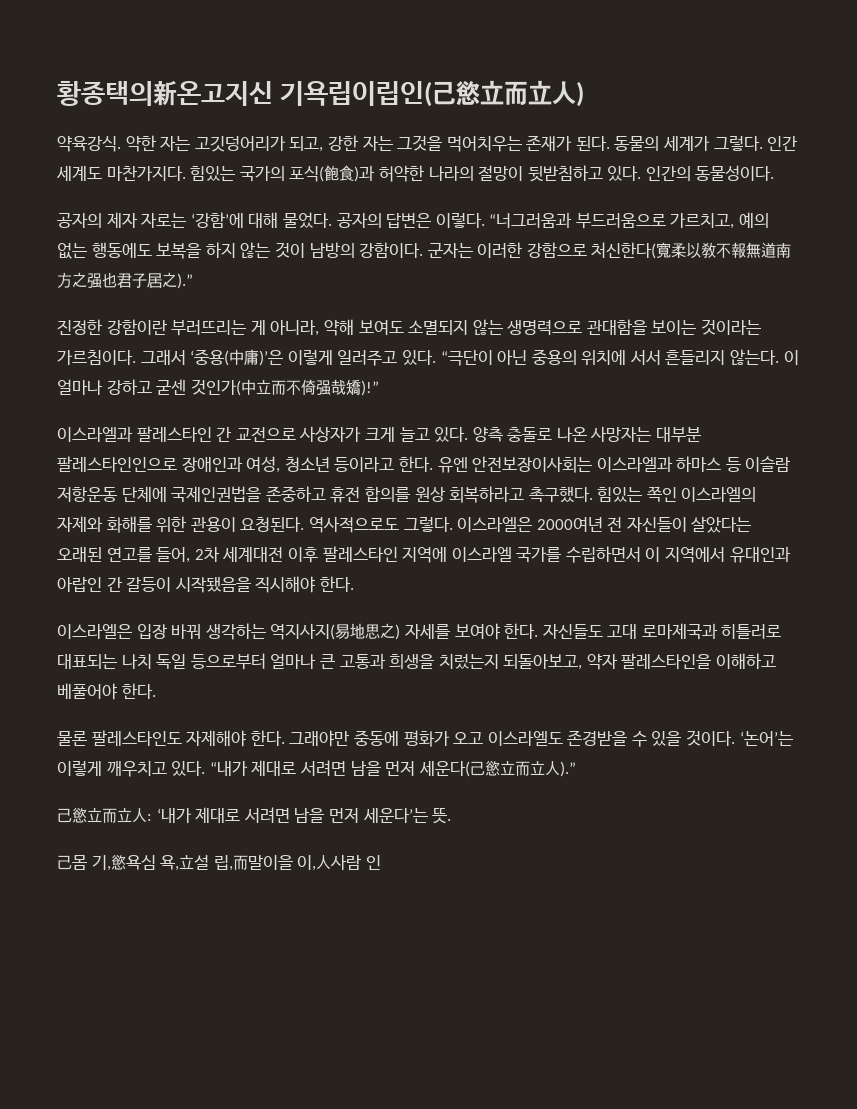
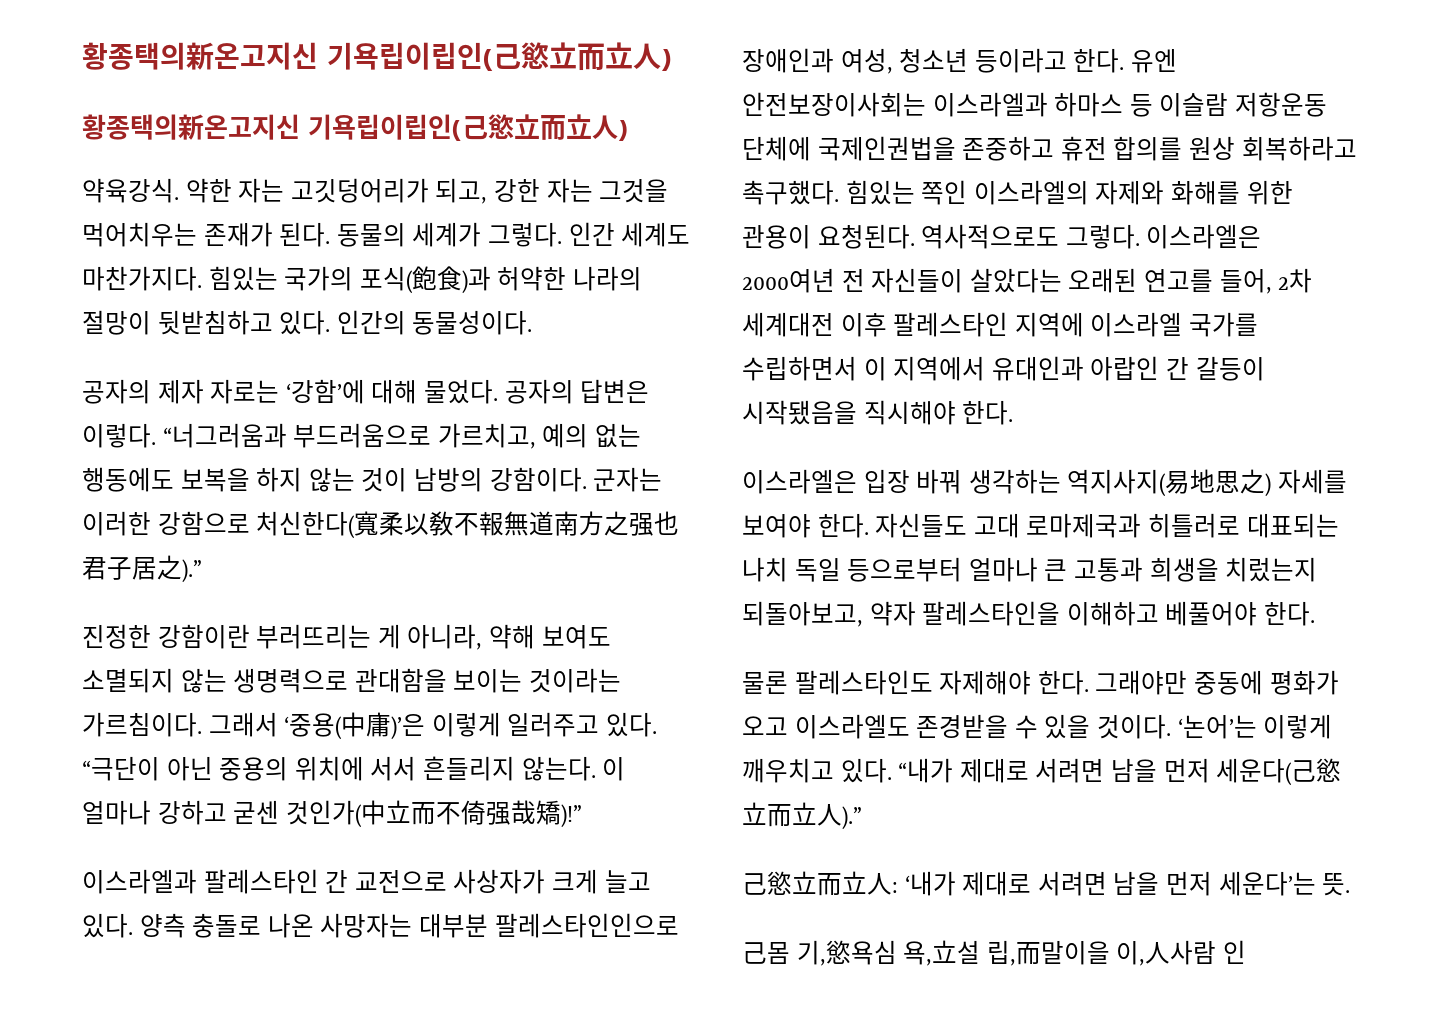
[57,80,585,107] 황종택의新온고지신 기욕립이립인(己慾立而立人) -> [82,42,671,71] [82,114,628,141] 황종택의新온고지신 기욕립이립인(己慾立而立人) // 황종택의新온고지신 기욕립이립인(己慾立而立人)

